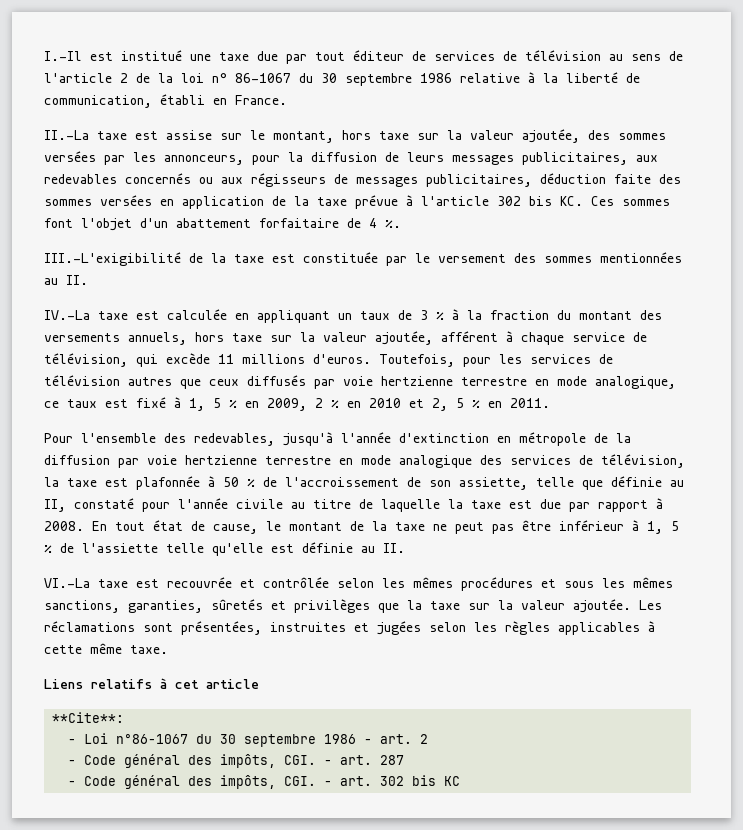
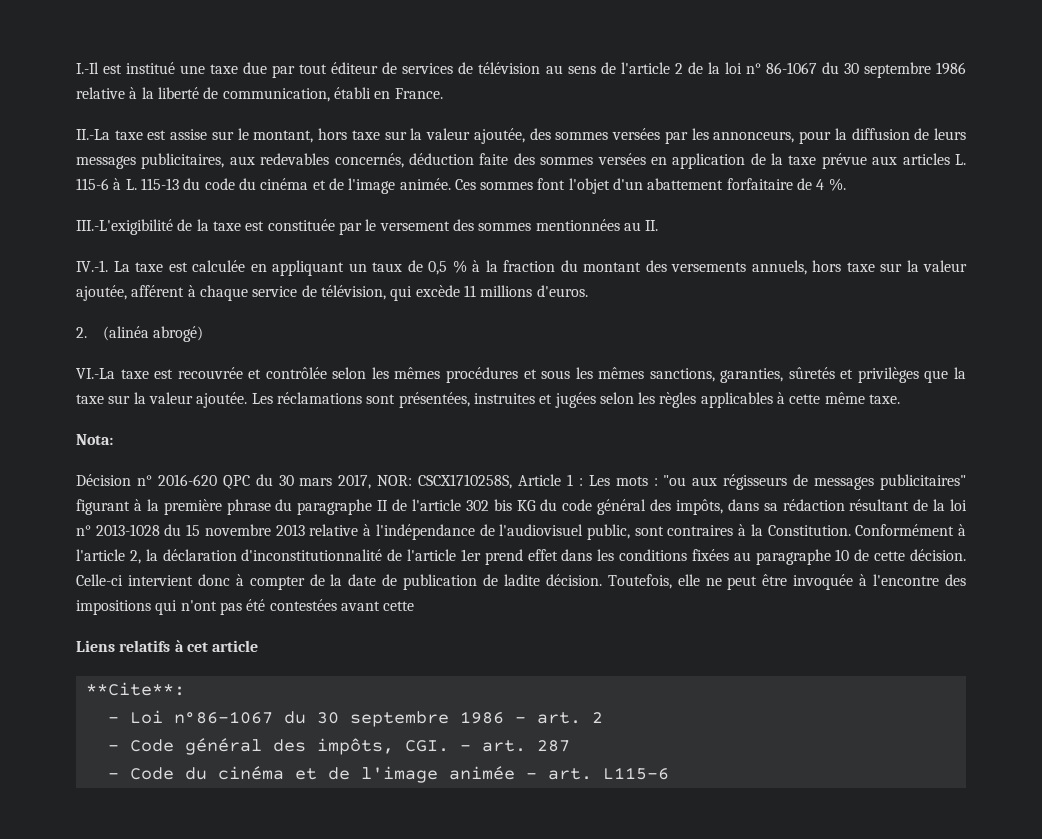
[125,173,532,187] concernés ou aux régisseurs de messages publicitaires, -> [334,153,404,168] concernés,
[406,195,583,206] à l'article 302 bis KC. -> [872,153,967,165] [76,178,451,194] aux articles L. 115-6 à L. 115-13 du code du cinéma et de l'image animée.
[44,310,90,320] IV.-La -> [76,260,130,272] IV.-1. La
[420,310,428,320] 3 -> [428,261,447,275] 0,5
[379,354,613,367] [44,375,676,389] [44,397,550,411] [44,432,631,446] [44,454,685,468] [44,476,684,490] [44,498,663,512] [44,520,679,534] [44,542,405,556] Toutefois, pour les services de télévision autres que ceux diffusés par voie hertzienne terrestre en mode analogique, ce taux est fixé à 1, 5 % en 2009, 2 % en 2010 et 2, 5 % en 2011. // Pour l'ensemble des redevables, jusqu'à l'année d'extinction en métropole de la diffusion par voie hertzienne terrestre en mode analogique des services de télévision, la taxe est plafonnée à 50 % de l'accroissement de son assiette, telle que définie au II, constaté pour l'année civile au titre de laquelle la taxe est due par rapport à 2008. En tout état de cause, le montant de la taxe ne peut pas être inférieur à 1, 5 % de l'assiette telle qu'elle est définie au II. -> [76,326,204,342] // 2. (alinéa abrogé)
(168, 649) none -> [76,434,113,445] [76,474,967,490] [76,499,967,515] [76,524,966,540] [76,549,967,565] [76,574,967,590] [76,599,415,615] // Nota: // Décision n° 2016-620 QPC du 30 mars 2017, NOR: CSCX1710258S, Article 1 : Les mots : "ou aux régisseurs de messages publicitaires" figurant à la première phrase du paragraphe II de l'article 302 bis KG du code général des impôts, dans sa rédaction résultant de la loi n° 2013-1028 du 15 novembre 2013 relative à l'indépendance de l'audiovisuel public, sont contraires à la Constitution. Conformément à l'article 2, la déclaration d'inconstitutionnalité de l'article 1er prend effet dans les conditions fixées au paragraphe 10 de cette décision. Celle-ci intervient donc à compter de la date de publication de ladite décision. Toutefois, elle ne peut être invoquée à l'encontre des impositions qui n'ont pas été contestées avant cette
[124,775,461,789] général des impôts, CGI. - art. 302 bis KC -> [184,766,669,783] du cinéma et de l'image animée - art. L115-6

